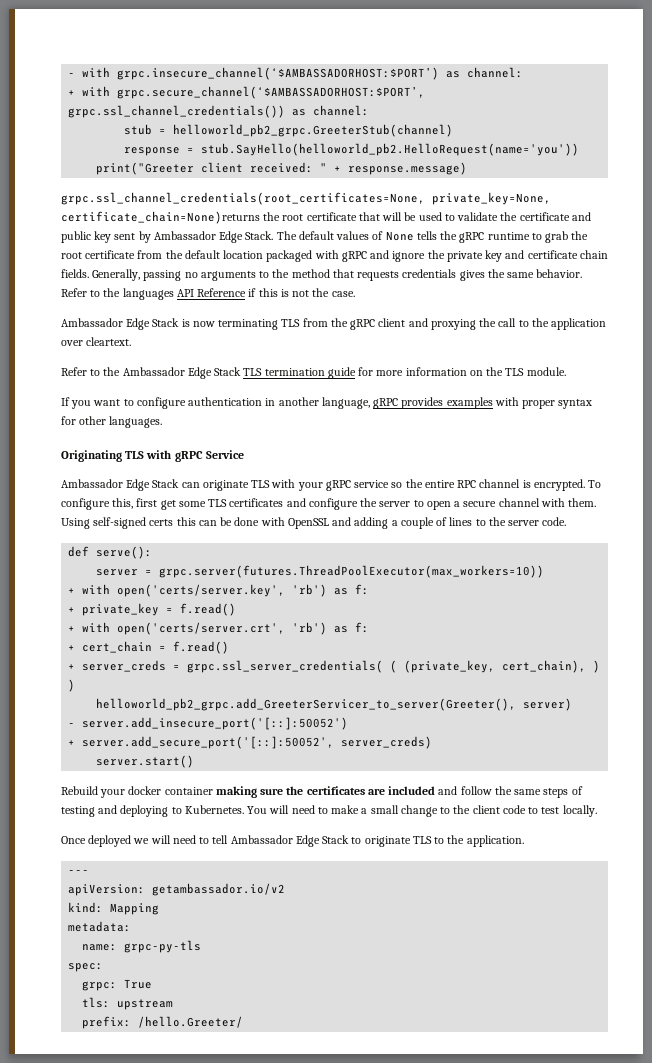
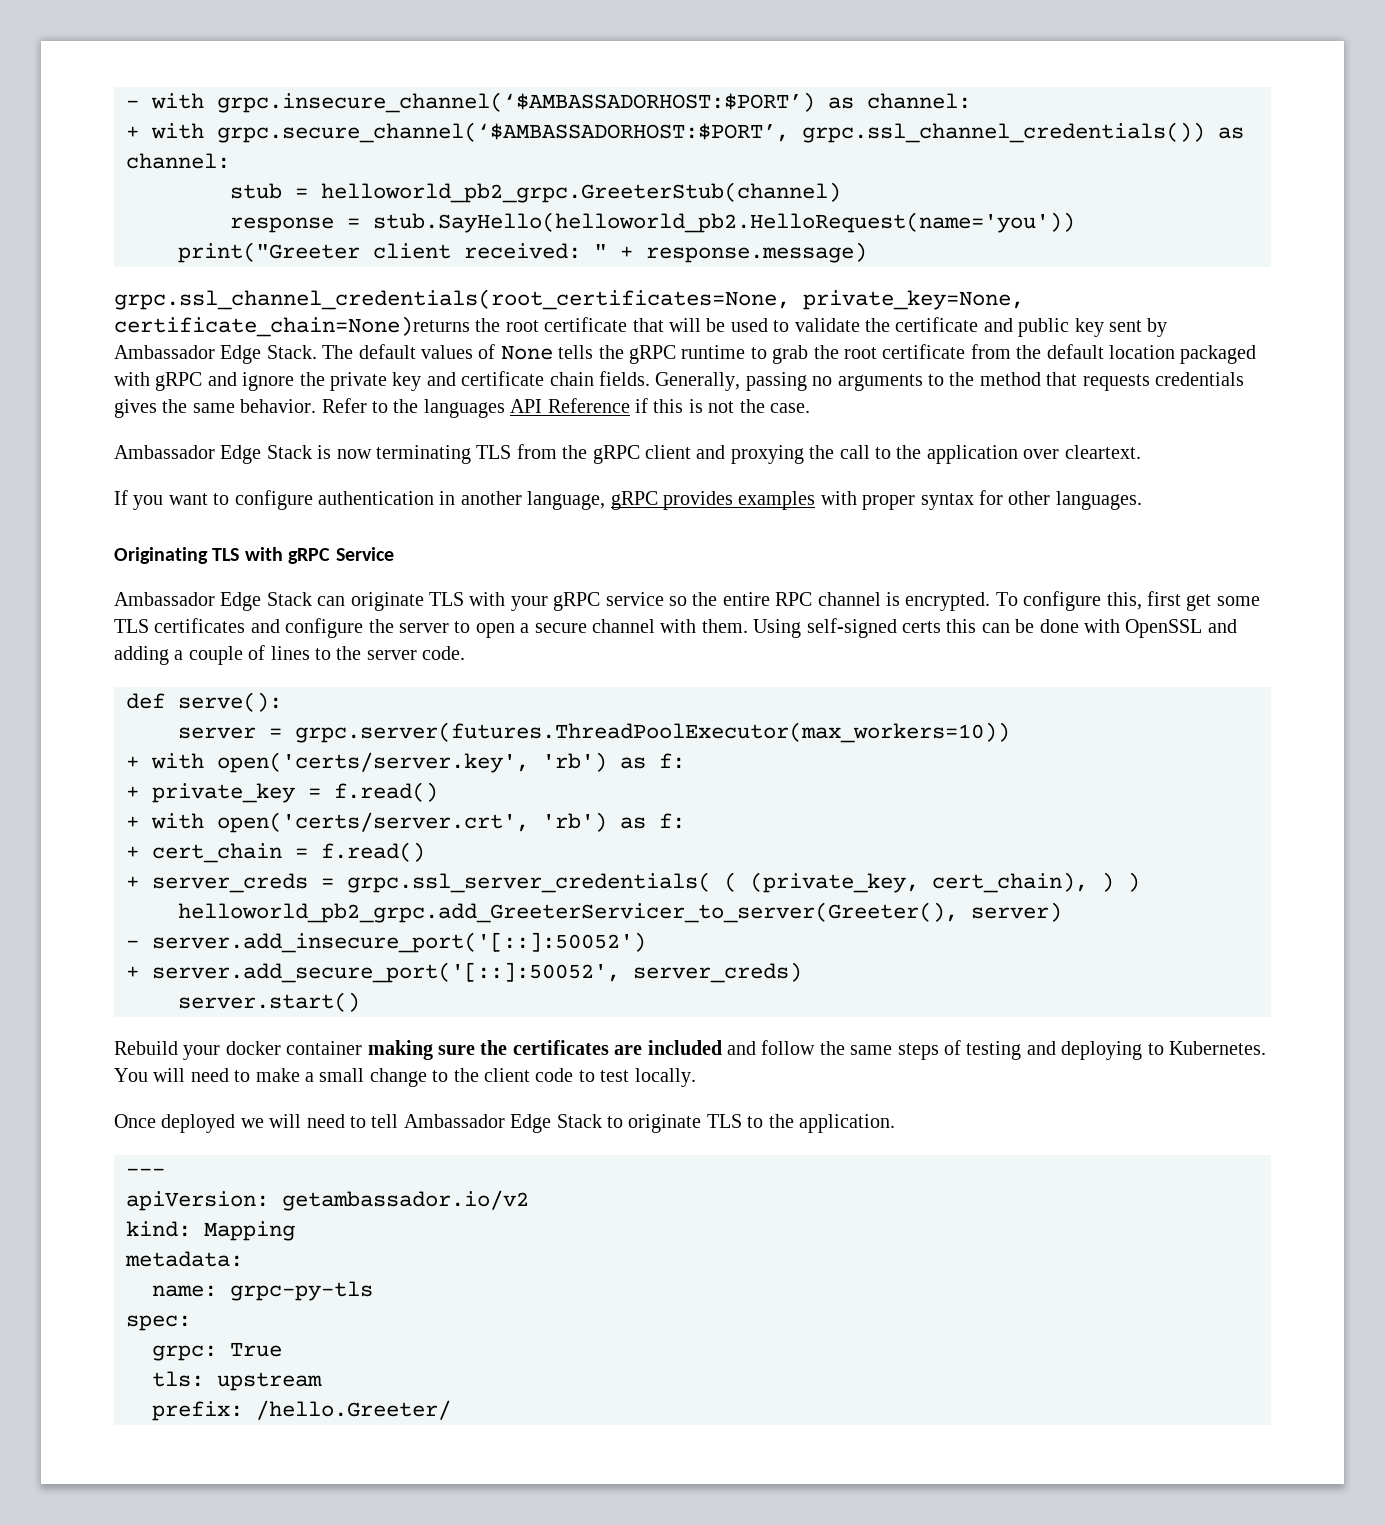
[61,367,566,379] // Refer to the Ambassador Edge Stack TLS termination guide for more information on the TLS module. -> (1141, 452) none

